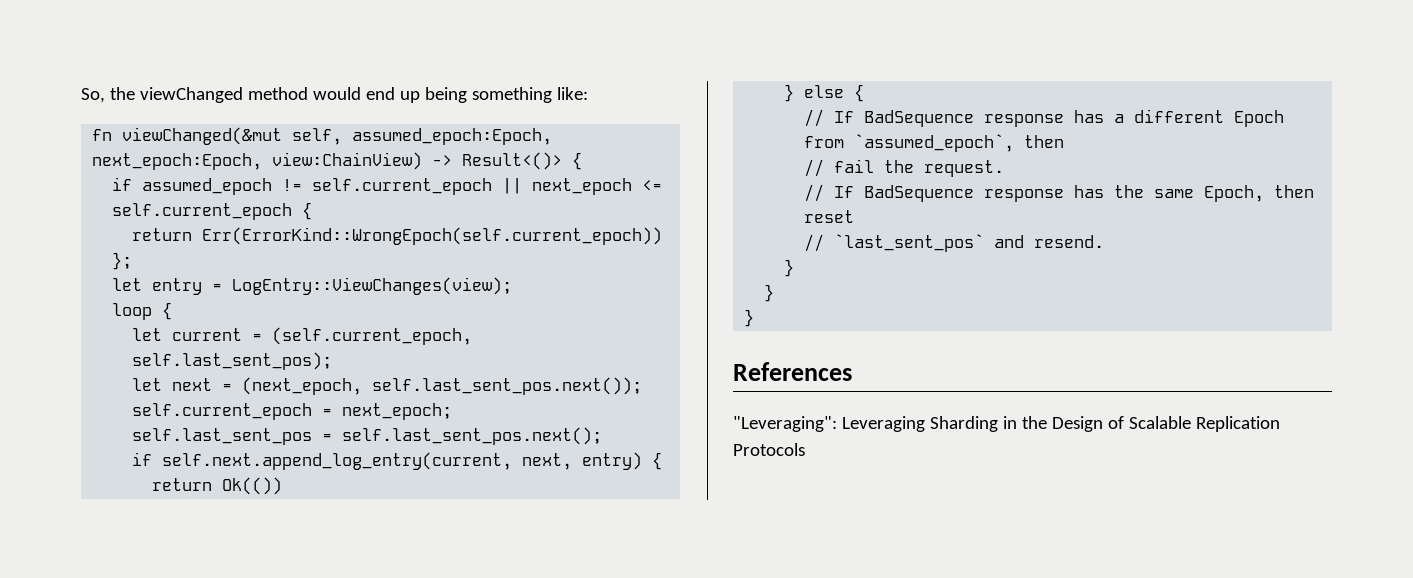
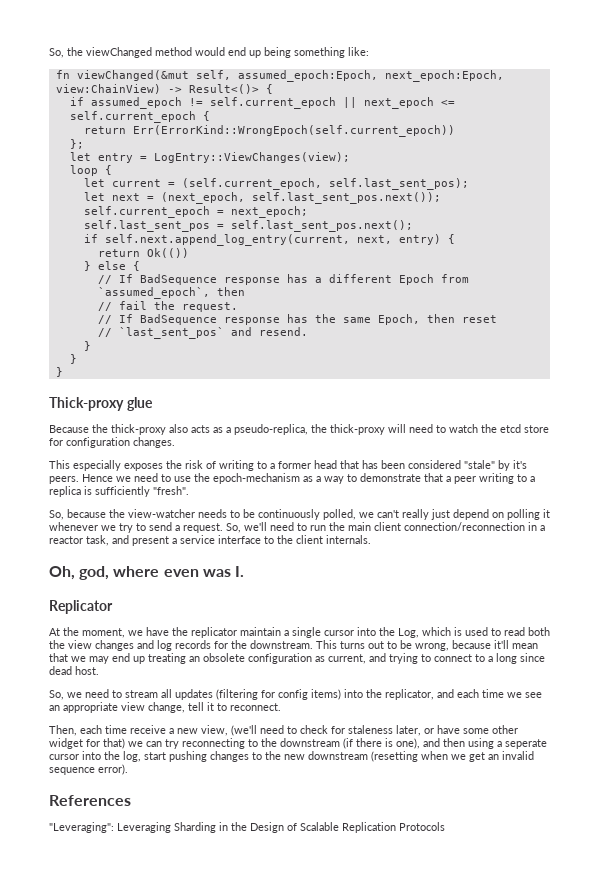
(755, 318) none -> [49,397,153,411] [49,424,549,435] [49,437,175,448] [49,460,527,471] [49,473,535,484] [49,486,189,497] [49,509,550,520] [49,522,545,533] [49,535,371,546] [49,566,244,580] [49,600,113,614] [49,627,550,638] [49,640,538,651] [49,653,545,664] [49,666,99,675] [49,689,542,700] [49,702,281,713] [49,725,518,736] [49,738,547,749] [49,751,534,762] [49,764,128,775] // Thick-proxy glue // Because the thick-proxy also acts as a pseudo-replica, the thick-proxy will need to watch the etcd store for configuration changes. // This especially exposes the risk of writing to a former head that has been considered "stale" by it's peers. Hence we need to use the epoch-mechanism as a way to demonstrate that a peer writing to a replica is sufficiently "fresh". // So, because the view-watcher needs to be continuously polled, we can't really just depend on polling it whenever we try to send a request. So, we'll need to run the main client connection/reconnection in a reactor task, and present a service interface to the client internals. // Oh, god, where even was I. // Replicator // At the moment, we have the replicator maintain a single cursor into the Log, which is used to read both the view changes and log records for the downstream. This turns out to be wrong, because it'll mean that we may end up treating an obsolete configuration as current, and trying to connect to a long since dead host. // So, we need to stream all updates (filtering for config items) into the replicator, and each time we see an appropriate view change, tell it to reconnect. // Then, each time receive a new view, (we'll need to check for staleness later, or have some other widget for that) we can try reconnecting to the downstream (if there is one), and then using a seperate cursor into the log, start pushing changes to the new downstream (resetting when we get an invalid sequence error).

